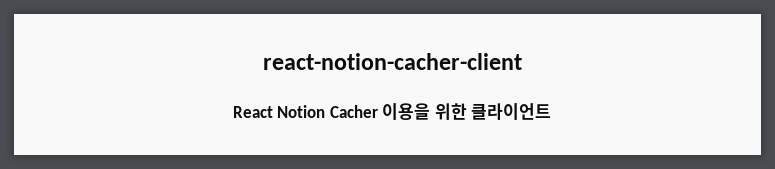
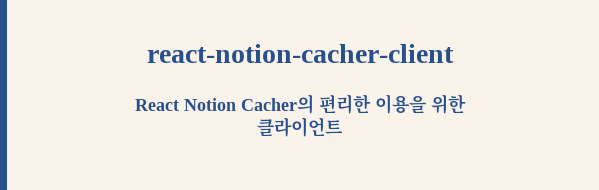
[329,105,378,118] Cacher -> [240,94,371,114] Cacher의 편리한

